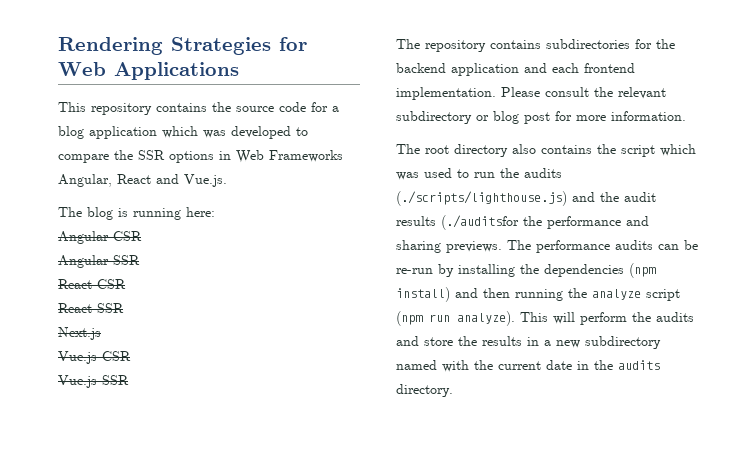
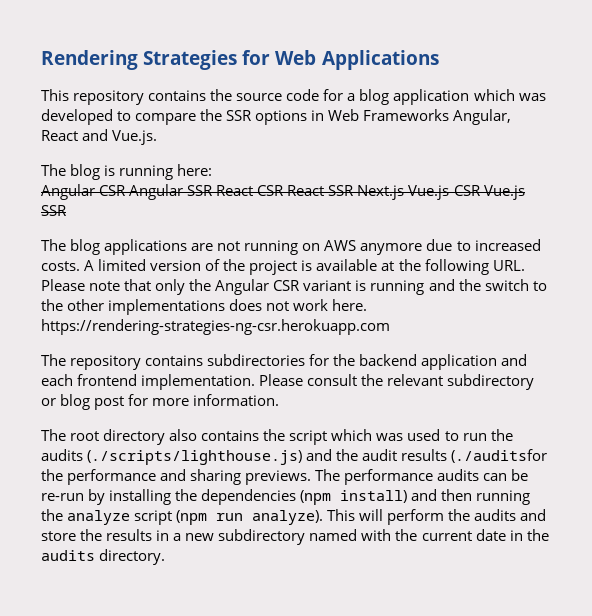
(142, 236) // -> (127, 190) none
(140, 260) // -> (214, 190) none
(126, 284) // -> (285, 190) none
(124, 308) // -> (355, 190) none
(101, 333) // -> (405, 192) none
(131, 356) // -> (481, 190) none
(129, 380) none -> [41,239,541,255] [41,259,525,275] [41,279,547,295] [41,299,368,315] [41,319,390,335] // The blog applications are not running on AWS anymore due to increased costs. A limited version of the project is available at the following URL. Please note that only the Angular CSR variant is running and the switch to the other implementations does not work here. https://rendering-strategies-ng-csr.herokuapp.com

